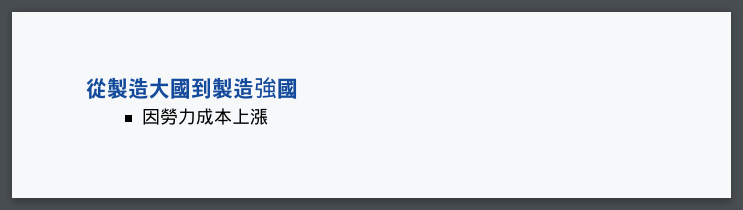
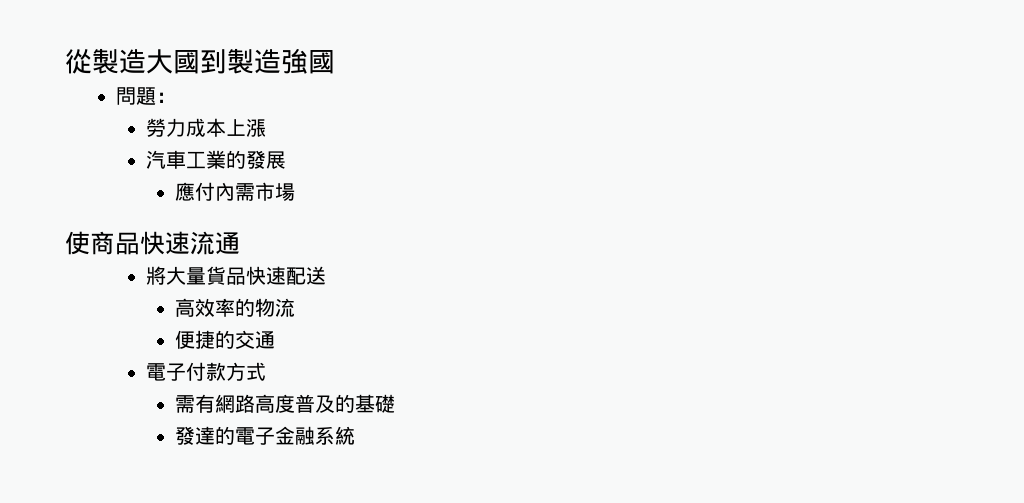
[141,109,160,125] 因 -> [116,87,177,105] 問題： //
(268, 116) none -> [145,150,286,169] [175,182,296,201] [65,231,240,255] [145,266,326,285] [175,298,296,317] [175,330,276,349] [145,362,266,381] [175,394,396,413] [175,426,356,445] // 汽車工業的發展 // 應付內需市場 // 使商品快速流通 // 將大量貨品快速配送 // 高效率的物流 // 便捷的交通 // 電子付款方式 // 需有網路高度普及的基礎 // 發達的電子金融系統

